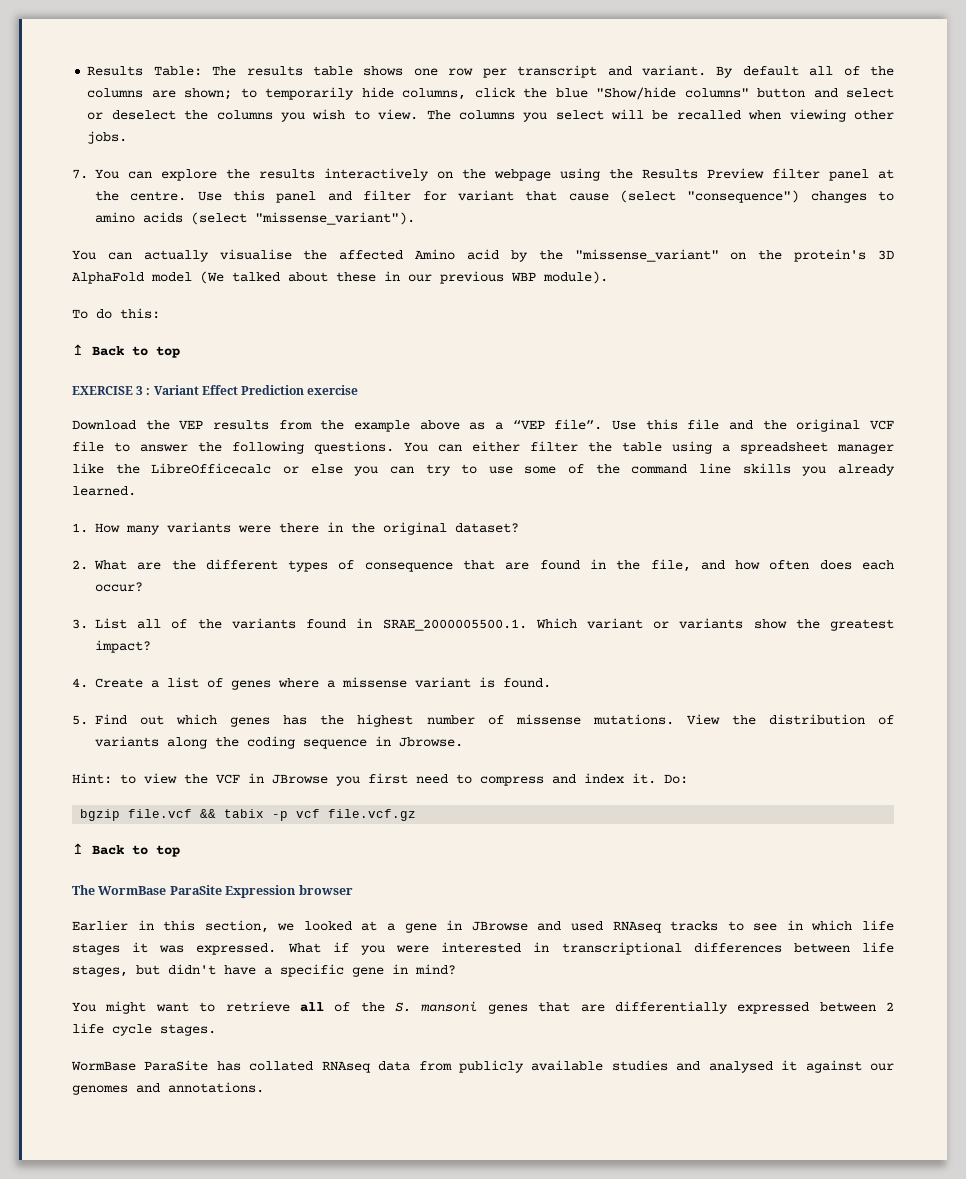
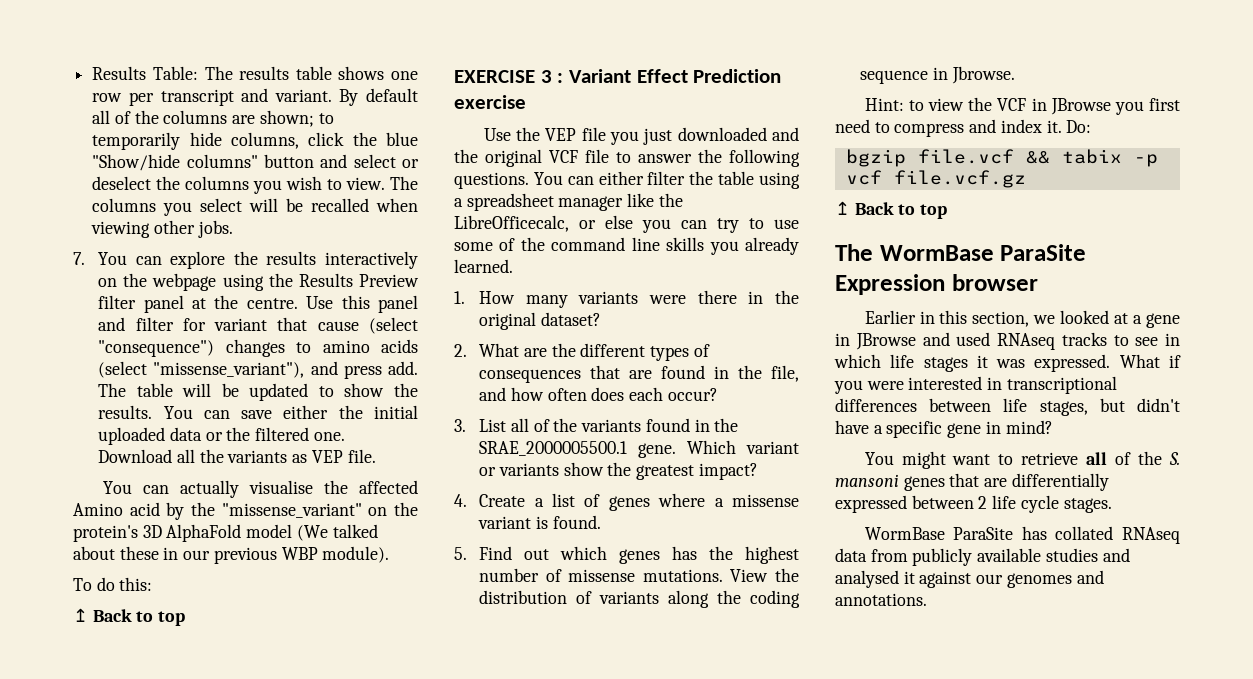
[255,212,415,225] "missense_variant"). -> [153,361,418,379] [98,383,418,401] [98,405,418,419] [98,427,345,445] [98,449,376,463] "missense_variant"), and press add. The table will be updated to show the results. You can save either the initial uploaded data or the filtered one. Download all the variants as VEP file.
[72,420,136,430] Download -> [483,128,511,141] Use
[213,419,720,432] results from the example above as a “VEP file”. Use this file -> [581,127,767,145] file you just downloaded
[151,463,272,474] LibreOfficecalc -> [454,215,569,232] LibreOfficecalc,
[364,562,453,572] consequence -> [479,369,582,383] consequences
[382,619,527,631] SRAE_2000005500.1. -> [714,418,739,432] [479,441,677,458] the SRAE_2000005500.1 gene.

